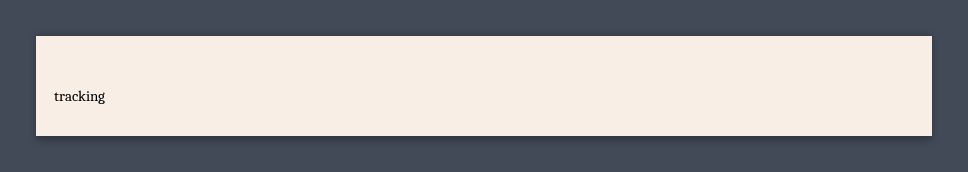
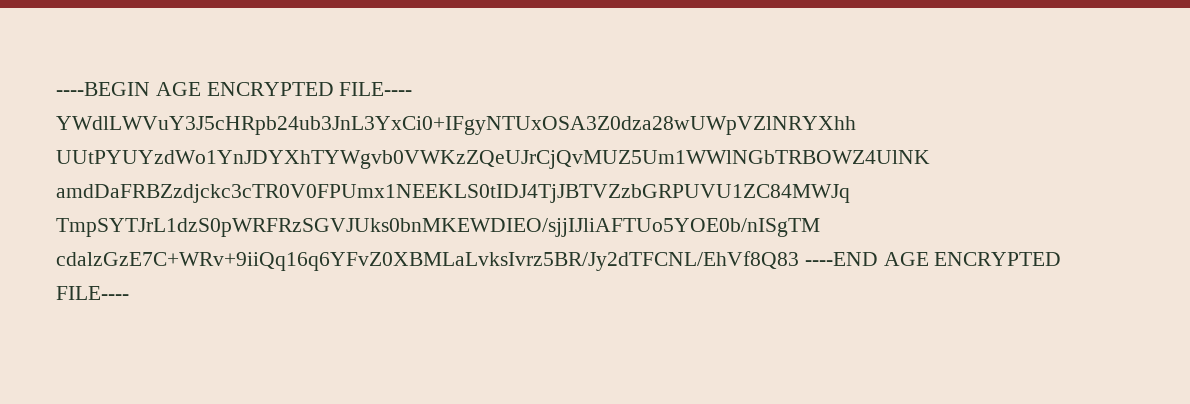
[54,90,105,104] tracking -> [56,82,413,96] [56,116,856,135] [56,150,930,169] [56,184,850,203] [56,218,820,237] [56,251,1062,271] [56,286,129,300] ----BEGIN AGE ENCRYPTED FILE---- YWdlLWVuY3J5cHRpb24ub3JnL3YxCi0+IFgyNTUxOSA3Z0dza28wUWpVZlNRYXhh UUtPYUYzdWo1YnJDYXhTYWgvb0VWKzZQeUJrCjQvMUZ5Um1WWlNGbTRBOWZ4UlNK amdDaFRBZzdjckc3cTR0V0FPUmx1NEEKLS0tIDJ4TjJBTVZzbGRPUVU1ZC84MWJq TmpSYTJrL1dzS0pWRFRzSGVJUks0bnMKEWDIEO/sjjIJliAFTUo5YOE0b/nISgTM cdalzGzE7C+WRv+9iiQq16q6YFvZ0XBMLaLvksIvrz5BR/Jy2dTFCNL/EhVf8Q83 ----END AGE ENCRYPTED FILE----

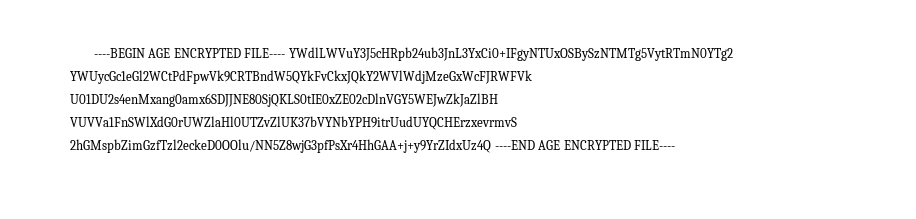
[56,116,856,135] [56,150,930,169] [56,184,850,203] [56,218,820,237] [56,251,799,271] YWdlLWVuY3J5cHRpb24ub3JnL3YxCi0+IFgyNTUxOSA3Z0dza28wUWpVZlNRYXhh UUtPYUYzdWo1YnJDYXhTYWgvb0VWKzZQeUJrCjQvMUZ5Um1WWlNGbTRBOWZ4UlNK amdDaFRBZzdjckc3cTR0V0FPUmx1NEEKLS0tIDJ4TjJBTVZzbGRPUVU1ZC84MWJq TmpSYTJrL1dzS0pWRFRzSGVJUks0bnMKEWDIEO/sjjIJliAFTUo5YOE0b/nISgTM cdalzGzE7C+WRv+9iiQq16q6YFvZ0XBMLaLvksIvrz5BR/Jy2dTFCNL/EhVf8Q83 -> [288,47,733,61] [70,70,532,84] [70,93,498,107] [70,116,517,130] [70,139,491,153] YWdlLWVuY3J5cHRpb24ub3JnL3YxCi0+IFgyNTUxOSBySzNTMTg5VytRTmN0YTg2 YWUycGc1eGl2WCtPdFpwVk9CRTBndW5QYkFvCkxJQkY2WVlWdjMzeGxWcFJRWFVk U01DU2s4enMxang0amx6SDJJNE80SjQKLS0tIE0xZE02cDlnVGY5WEJwZkJaZlBH VUVVa1FnSWlXdG0rUWZlaHl0UTZvZlUK37bVYNbYPH9itrUudUYQCHErzxevrmvS 2hGMspbZimGzfTzl2eckeD0OOlu/NN5Z8wjG3pfPsXr4HhGAA+j+y9YrZIdxUz4Q

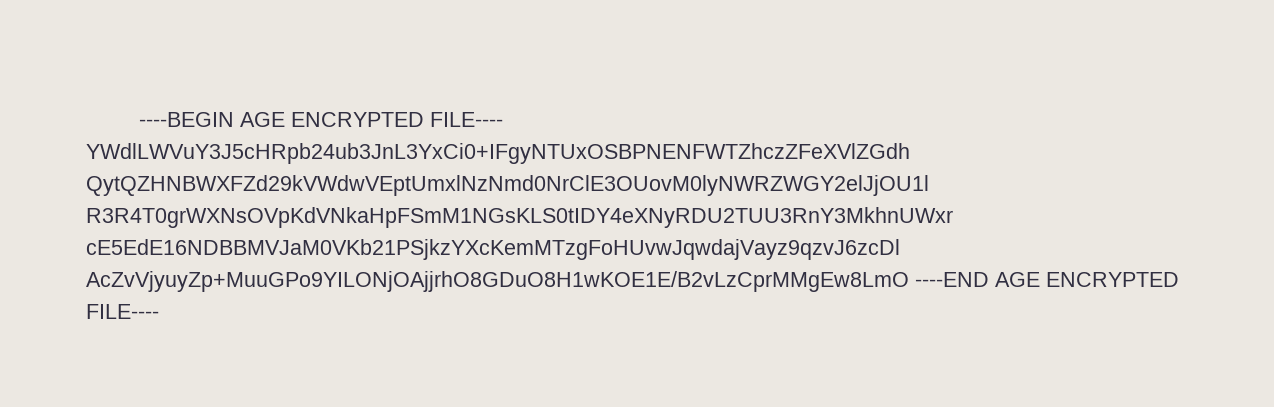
[288,47,733,61] [70,70,532,84] [70,93,498,107] [70,116,517,130] [70,139,491,153] YWdlLWVuY3J5cHRpb24ub3JnL3YxCi0+IFgyNTUxOSBySzNTMTg5VytRTmN0YTg2 YWUycGc1eGl2WCtPdFpwVk9CRTBndW5QYkFvCkxJQkY2WVlWdjMzeGxWcFJRWFVk U01DU2s4enMxang0amx6SDJJNE80SjQKLS0tIE0xZE02cDlnVGY5WEJwZkJaZlBH VUVVa1FnSWlXdG0rUWZlaHl0UTZvZlUK37bVYNbYPH9itrUudUYQCHErzxevrmvS 2hGMspbZimGzfTzl2eckeD0OOlu/NN5Z8wjG3pfPsXr4HhGAA+j+y9YrZIdxUz4Q -> [86,143,910,164] [86,175,929,196] [86,207,953,228] [86,239,900,260] [86,271,909,292] YWdlLWVuY3J5cHRpb24ub3JnL3YxCi0+IFgyNTUxOSBPNENFWTZhczZFeXVlZGdh QytQZHNBWXFZd29kVWdwVEptUmxlNzNmd0NrClE3OUovM0lyNWRZWGY2elJjOU1l R3R4T0grWXNsOVpKdVNkaHpFSmM1NGsKLS0tIDY4eXNyRDU2TUU3RnY3MkhnUWxr cE5EdE16NDBBMVJaM0VKb21PSjkzYXcKemMTzgFoHUvwJqwdajVayz9qzvJ6zcDl AcZvVjyuyZp+MuuGPo9YILONjOAjjrhO8GDuO8H1wKOE1E/B2vLzCprMMgEw8LmO

